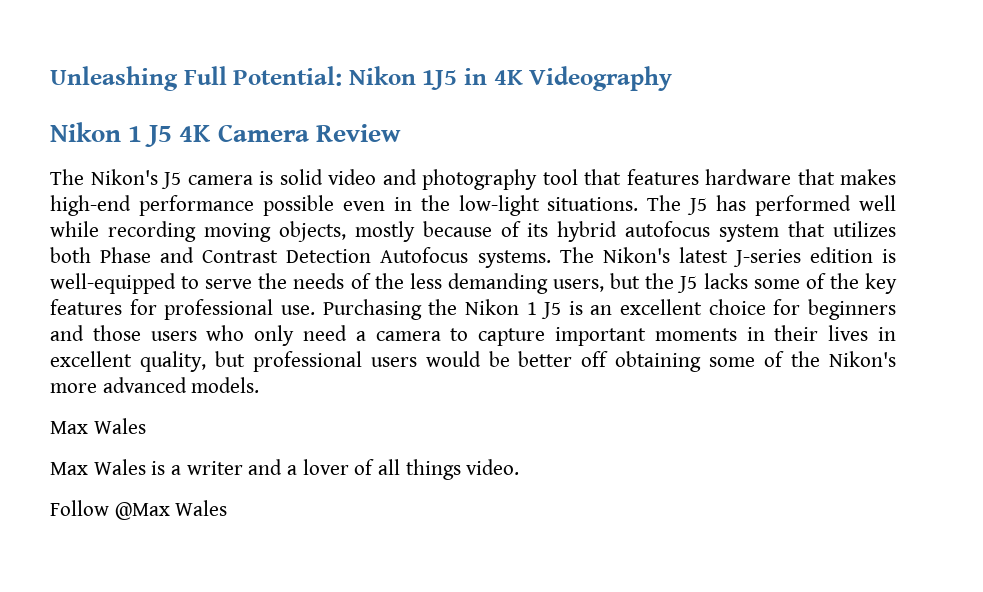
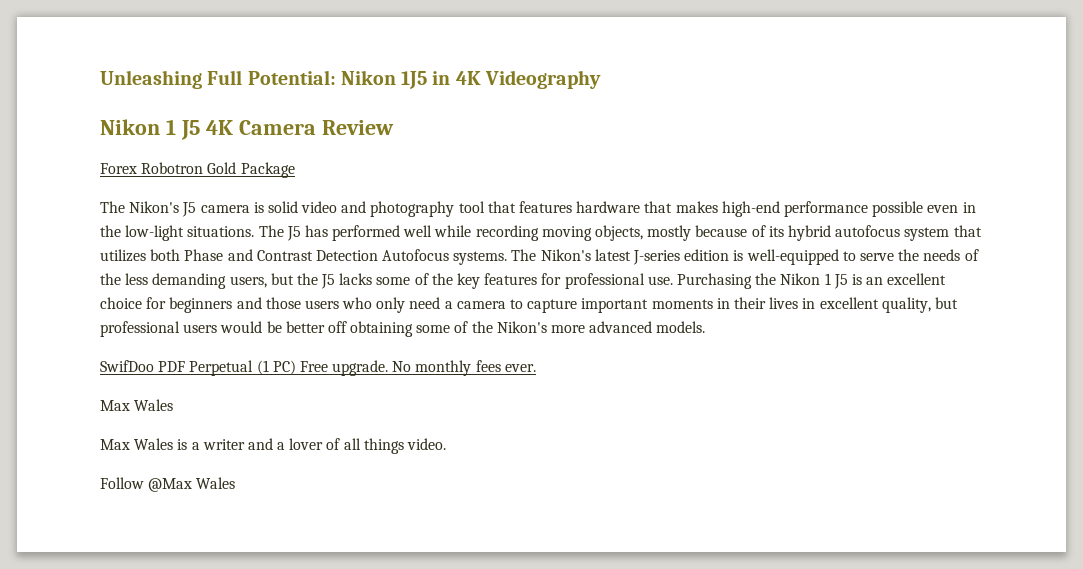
(401, 133) none -> [100,162,295,178] // Forex Robotron Gold Package
(260, 385) none -> [100,360,536,376] // SwifDoo PDF Perpetual (1 PC) Free upgrade. No monthly fees ever.

